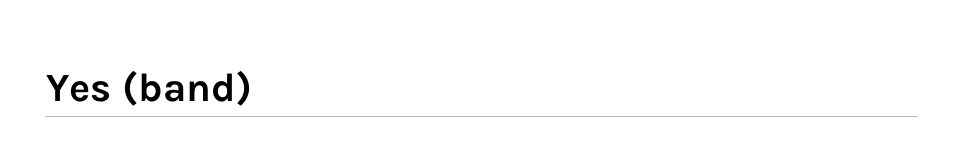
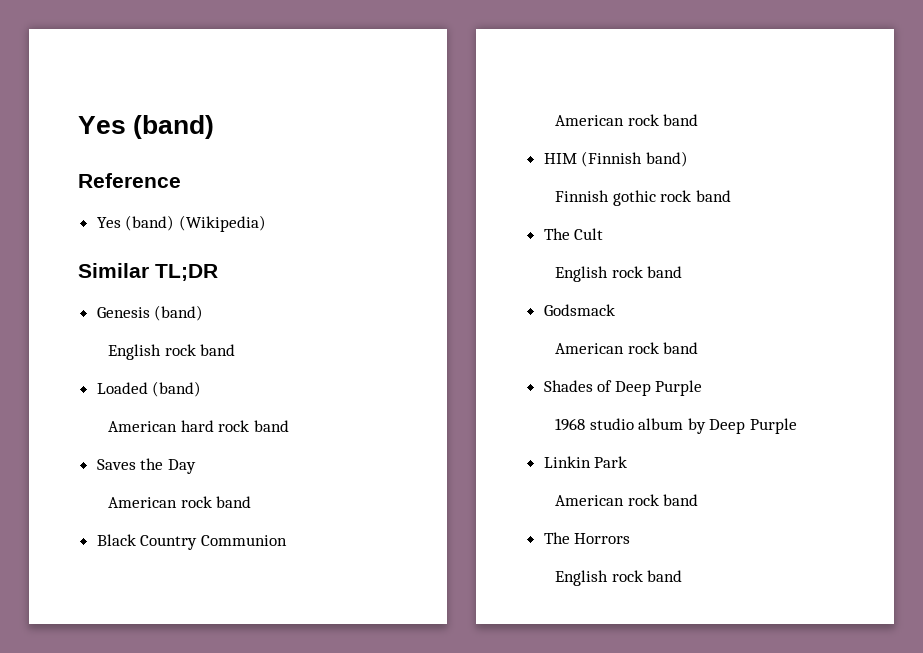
[46,70,252,106] Yes (band) -> [78,115,215,139] [78,173,181,188] [96,215,266,232] [78,263,218,281] [96,305,204,321] [108,344,236,360] [96,381,202,397] [108,420,289,432] [96,458,196,474] [108,496,252,508] [96,534,287,550] [555,114,699,126] [543,151,688,167] [555,190,731,206] [543,228,604,240] [555,266,683,282] [543,304,615,316] [555,342,699,354] [543,380,703,396] [555,418,797,434] [543,456,628,468] [555,494,699,506] [543,532,631,544] [555,570,683,586] Yes (band) // Reference // Yes (band) (Wikipedia) // Similar TL;DR // Genesis (band) // English rock band // Loaded (band) // American hard rock band // Saves the Day // American rock band // Black Country Communion // American rock band // HIM (Finnish band) // Finnish gothic rock band // The Cult // English rock band // Godsmack // American rock band // Shades of Deep Purple // 1968 studio album by Deep Purple // Linkin Park // American rock band // The Horrors // English rock band

